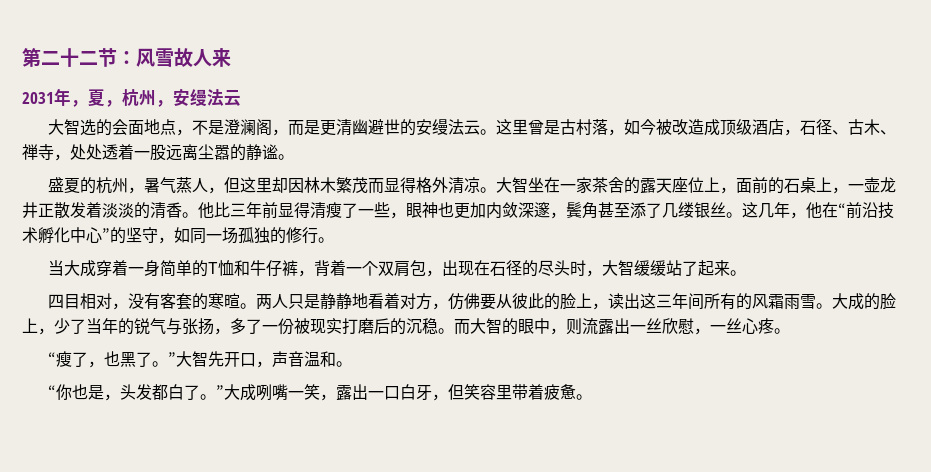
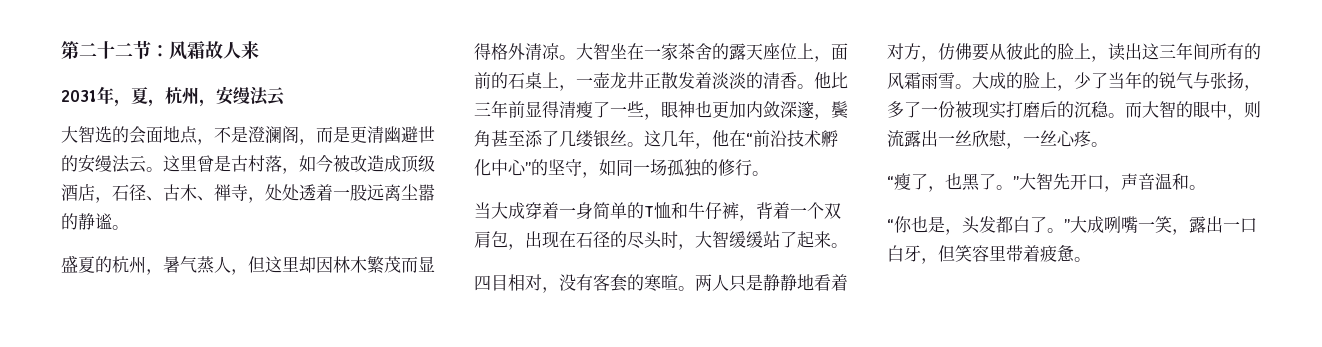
[155,48,174,67] 雪 -> [187,41,205,59] 霜

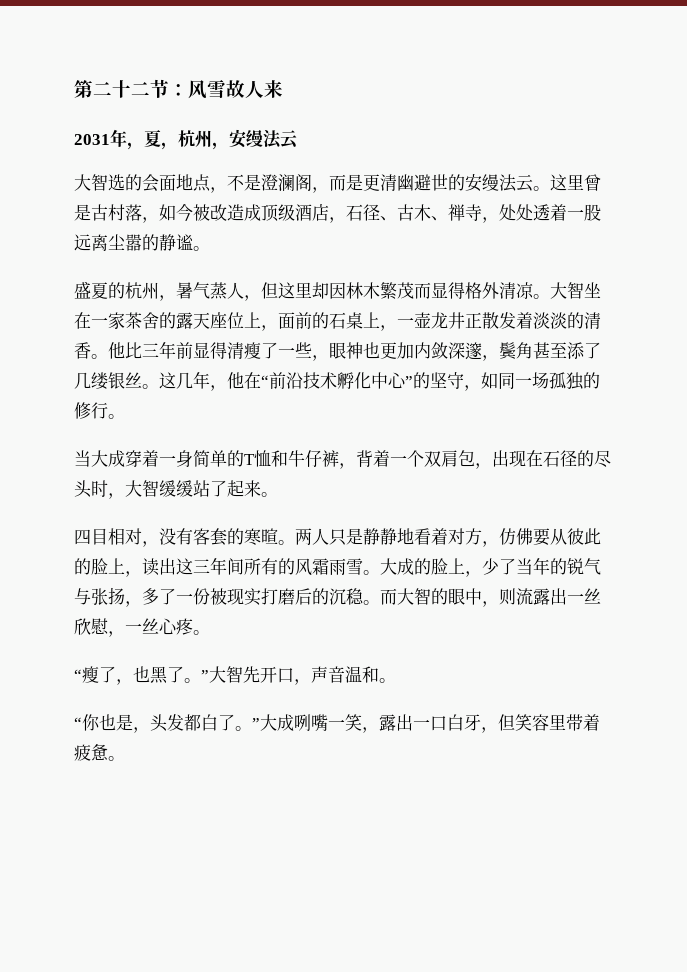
[187,41,205,59] 霜 -> [207,79,226,98] 雪

